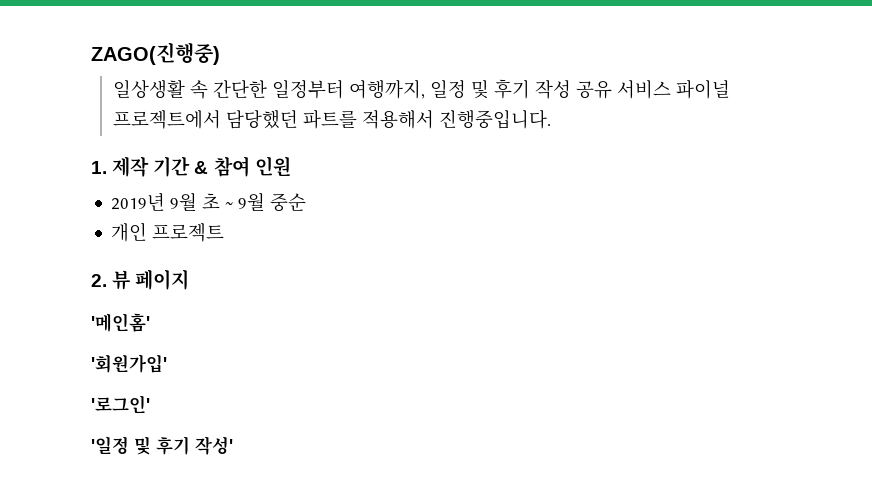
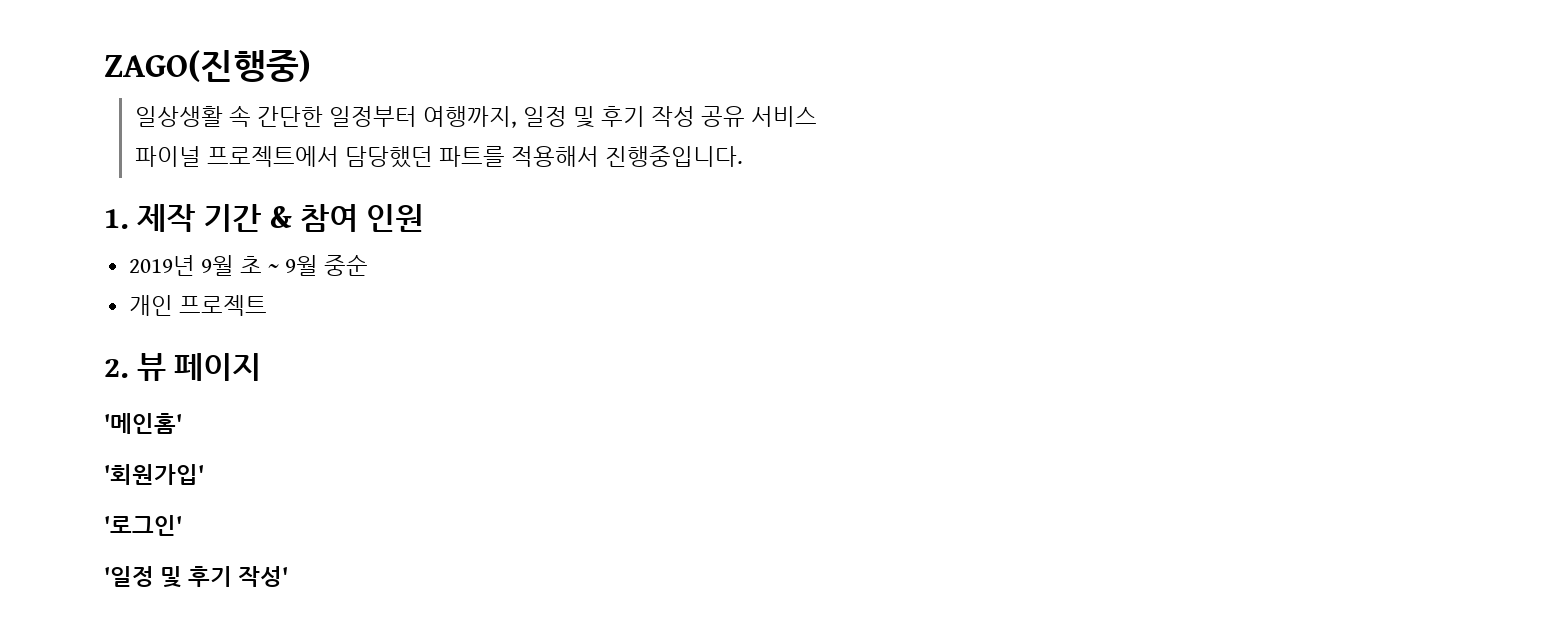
(671, 89) none -> (818, 116) //

